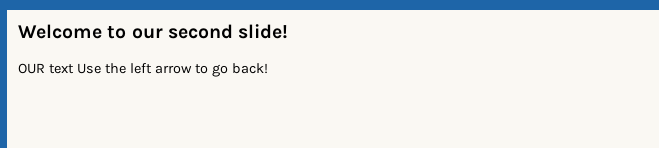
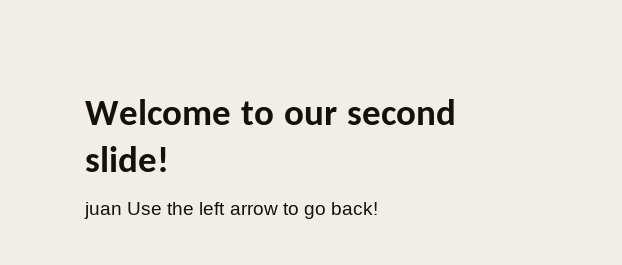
[18,63,74,74] OUR text -> [84,202,122,219] juan

